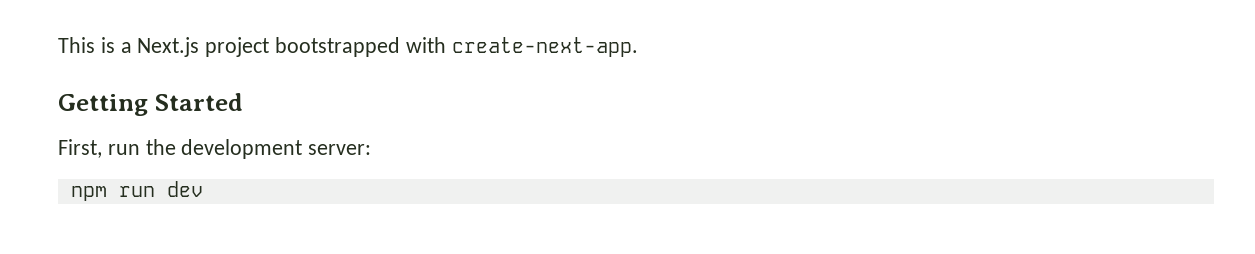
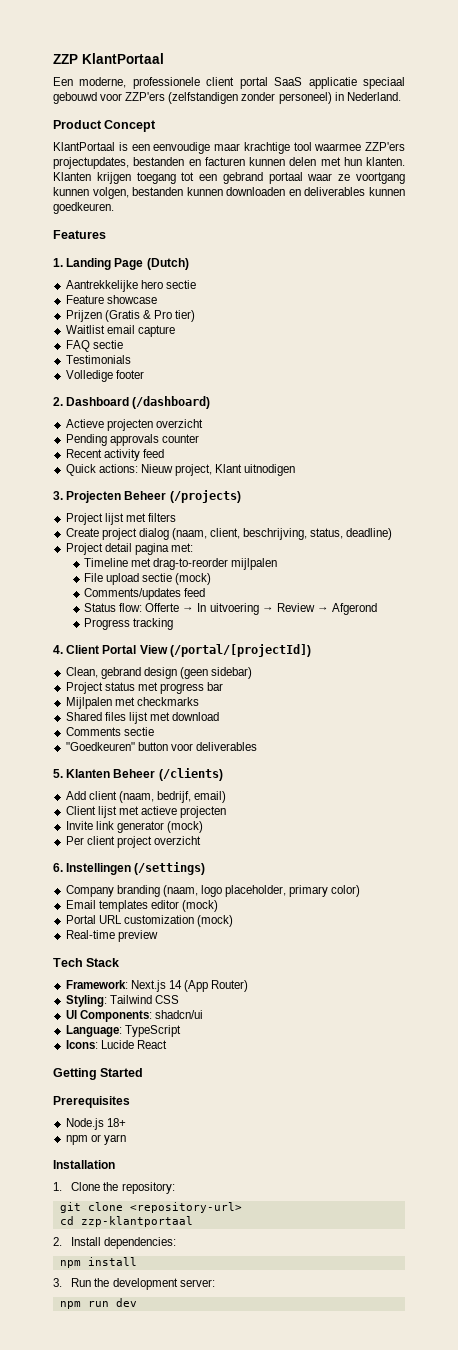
[58,37,638,57] [58,93,243,116] [58,139,140,158] This is a Next.js project bootstrapped with create-next-app. // Getting Started // First, run -> [53,53,164,64] [53,77,405,89] [53,92,401,104] [53,120,157,132] [53,142,405,154] [53,157,405,169] [53,172,405,184] [53,187,405,199] [53,202,114,214] [53,230,106,239] [53,258,189,270] [65,280,196,292] [65,295,157,304] [65,310,196,322] [65,325,175,337] [65,340,123,352] [65,355,131,364] [65,370,144,382] [53,396,211,409] [65,419,203,431] [65,434,199,446] [65,449,164,461] [65,464,296,476] [53,490,241,503] [65,513,176,525] [65,528,393,540] [65,543,193,555] [83,558,278,570] [83,573,212,585] [83,588,206,600] [83,603,377,615] [83,618,174,630] [53,644,311,657] [65,667,253,679] [65,682,224,694] [65,697,199,709] [65,712,220,724] [65,727,154,736] [65,742,257,751] [53,768,223,781] [65,791,227,803] [65,806,227,818] [65,821,203,833] [65,836,201,848] [53,862,206,875] [65,885,361,897] [65,900,218,912] [65,915,233,927] [65,930,158,942] [53,958,120,967] [65,980,249,992] [65,995,179,1007] [65,1010,203,1022] [65,1025,181,1037] [65,1040,167,1049] [53,1068,144,1080] [53,1096,130,1108] [65,1118,126,1130] [65,1134,126,1145] [53,1160,115,1169] [53,1182,175,1194] [59,1202,242,1213] [59,1216,193,1227] [53,1237,177,1249] [59,1257,137,1268] [53,1278,92,1287] ZZP KlantPortaal // Een moderne, professionele client portal SaaS applicatie speciaal gebouwd voor ZZP'ers (zelfstandigen zonder personeel) in Nederland. // Product Concept // KlantPortaal is een eenvoudige maar krachtige tool waarmee ZZP'ers projectupdates, bestanden en facturen kunnen delen met hun klanten. Klanten krijgen toegang tot een gebrand portaal waar ze voortgang kunnen volgen, bestanden kunnen downloaden en deliverables kunnen goedkeuren. // Features // 1. Landing Page (Dutch) // Aantrekkelijke hero sectie // Feature showcase // Prijzen (Gratis & Pro tier) // Waitlist email capture // FAQ sectie // Testimonials // Volledige footer // 2. Dashboard (/dashboard) // Actieve projecten overzicht // Pending approvals counter // Recent activity feed // Quick actions: Nieuw project, Klant uitnodigen // 3. Projecten Beheer (/projects) // Project lijst met filters // Create project dialog (naam, client, beschrijving, status, deadline) // Project detail pagina met: // Timeline met drag-to-reorder mijlpalen // File upload sectie (mock) // Comments/updates feed // Status flow: Offerte → In uitvoering → Review → Afgerond // Progress tracking // 4. Client Portal View (/portal/[projectId]) // Clean, gebrand design (geen sidebar) // Project status met progress bar // Mijlpalen met checkmarks // Shared files lijst met download // Comments sectie // "Goedkeuren" button voor deliverables // 5. Klanten Beheer (/clients) // Add client (naam, bedrijf, email) // Client lijst met actieve projecten // Invite link generator (mock) // Per client project overzicht // 6. Instellingen (/settings) // Company branding (naam, logo placeholder, primary color) // Email templates editor (mock) // Portal URL customization (mock) // Real-time preview // Tech Stack // Framework: Next.js 14 (App Router) // Styling: Tailwind CSS // UI Components: shadcn/ui // Language: TypeScript // Icons: Lucide React // Getting Started // Prerequisites // Node.js 18+ // npm or yarn // Installation // 1. Clone the repository: // git clone <repository-url> // cd zzp-klantportaal // 2. Install dependencies: // npm install // 3. Run

